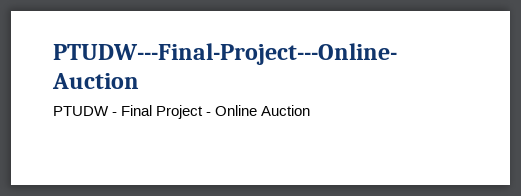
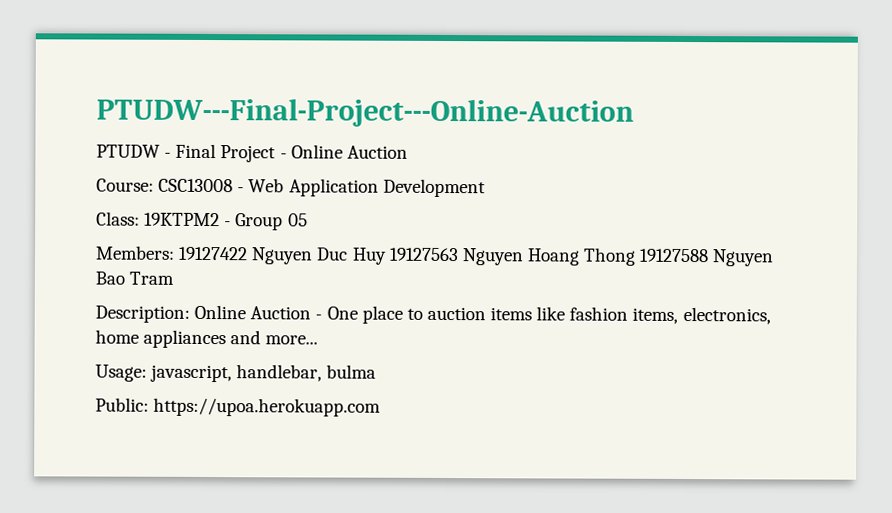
(311, 110) none -> [96,178,486,198] [96,211,308,231] [95,245,775,267] [95,271,175,285] [95,304,771,325] [95,329,319,349] [95,364,377,383] [95,397,382,417] // Course: CSC13008 - Web Application Development // Class: 19KTPM2 - Group 05 // Members: 19127422 Nguyen Duc Huy 19127563 Nguyen Hoang Thong 19127588 Nguyen Bao Tram // Description: Online Auction - One place to auction items like fashion items, electronics, home appliances and more... // Usage: javascript, handlebar, bulma // Public: https://upoa.herokuapp.com

